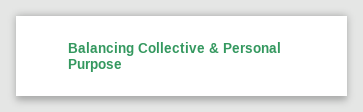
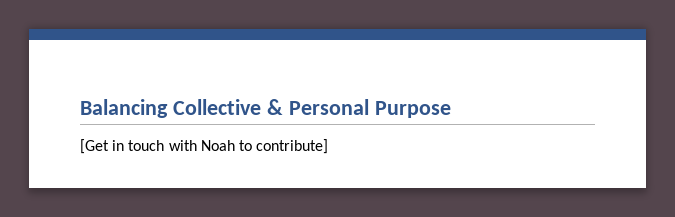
(122, 65) none -> [80,139,329,154] // [Get in touch with Noah to contribute]

